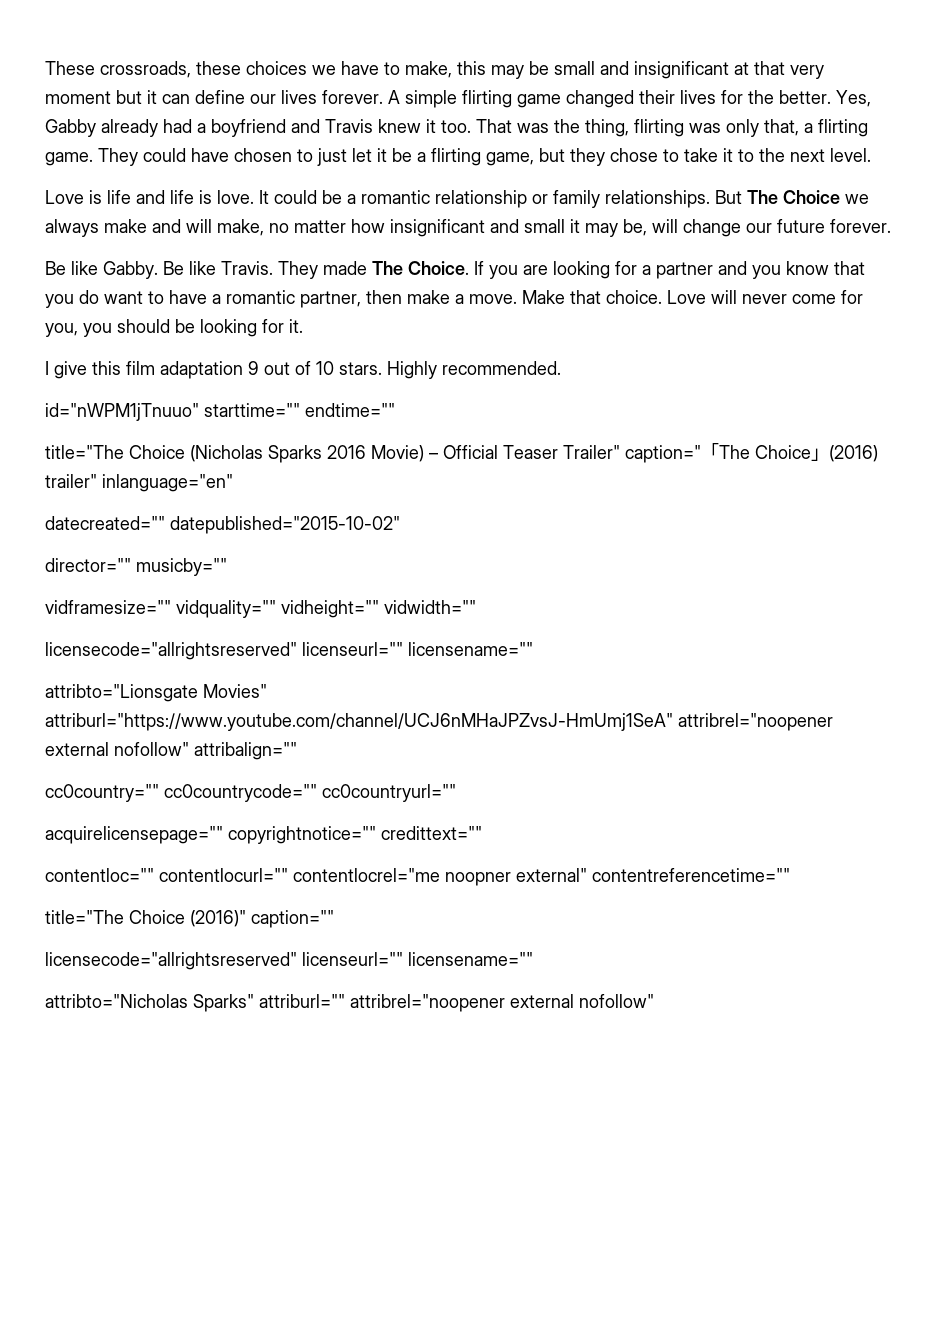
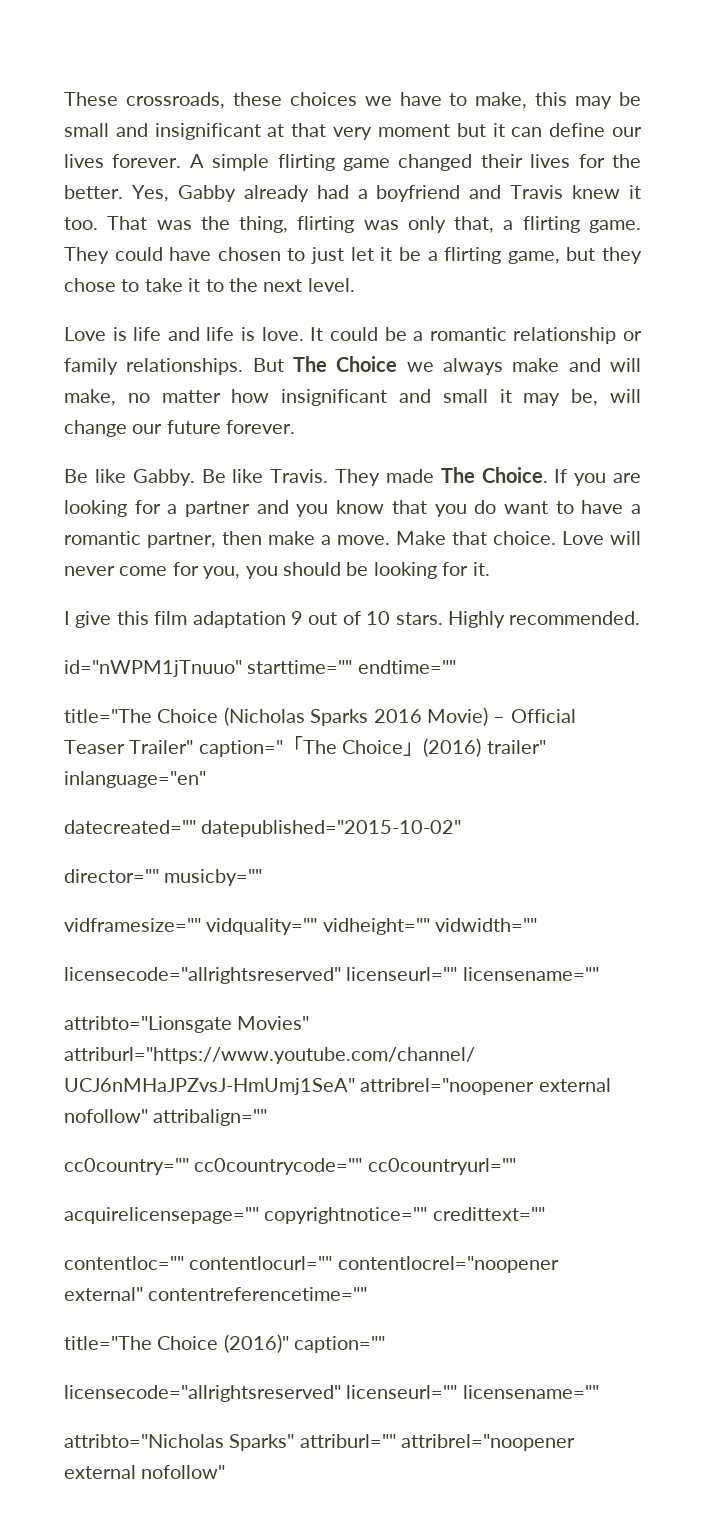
[293,868,511,886] contentlocrel="me noopner -> [337,1256,559,1273] contentlocrel="noopener

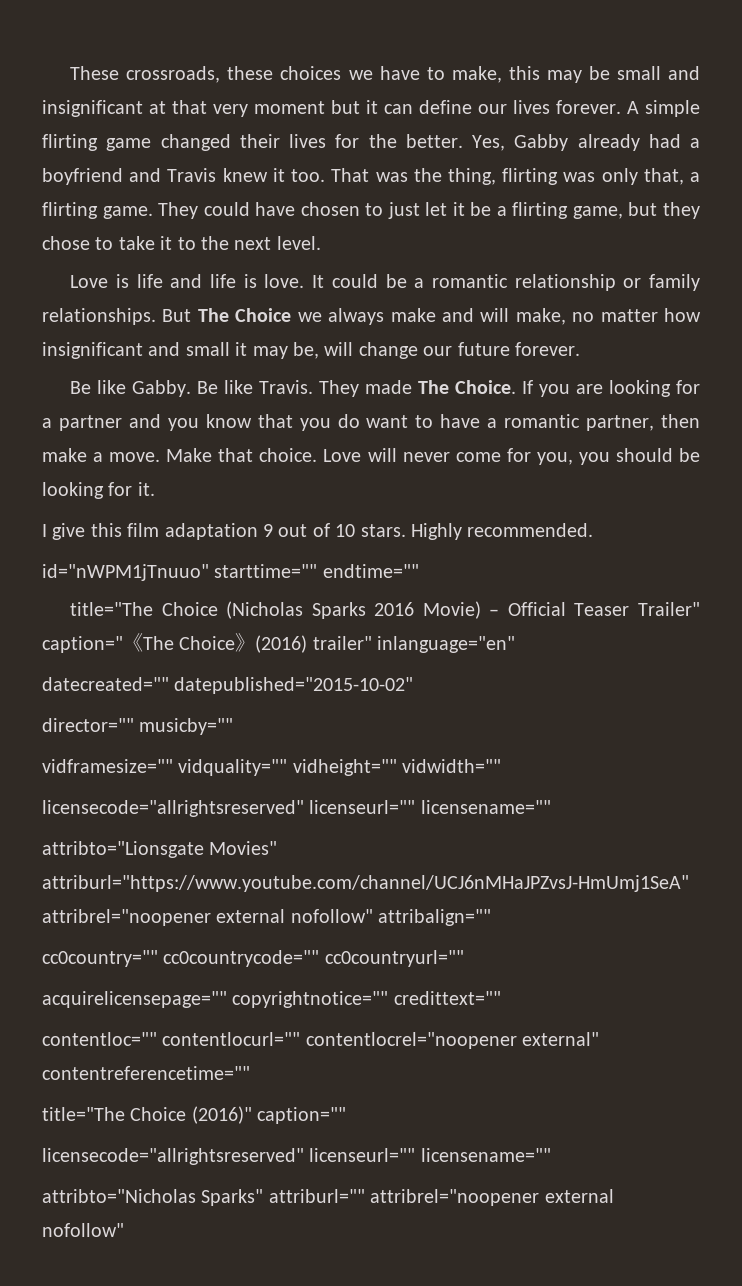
[282,736,424,756] 「The Choice」 -> [123,633,256,652] 《The Choice》

